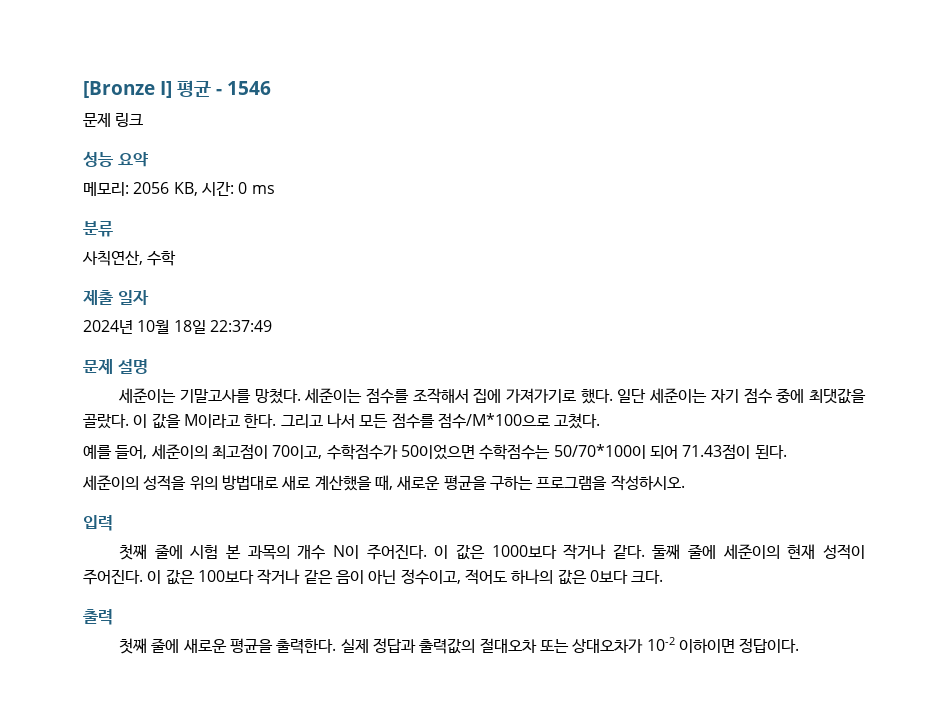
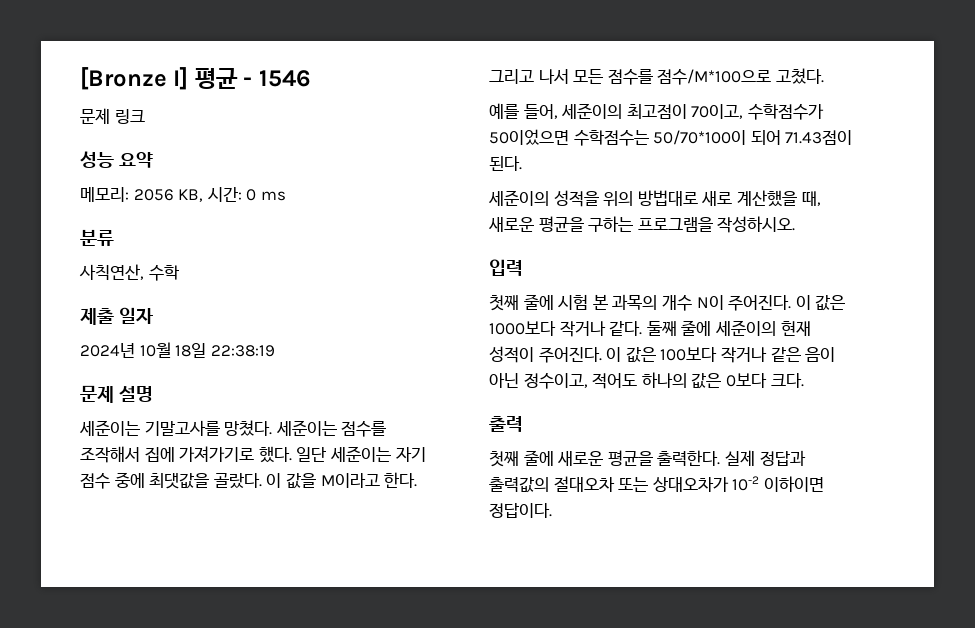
[209,320,272,332] 22:37:49 -> [210,345,275,357] 22:38:19

